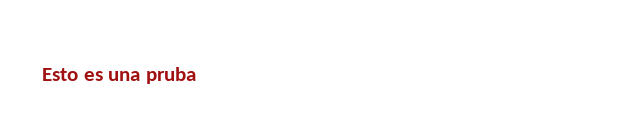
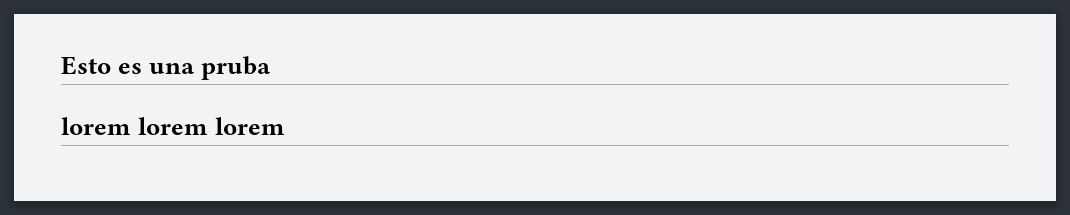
(196, 75) none -> [61,117,286,135] // lorem lorem lorem

